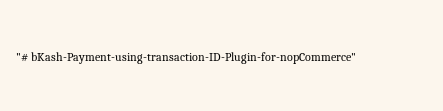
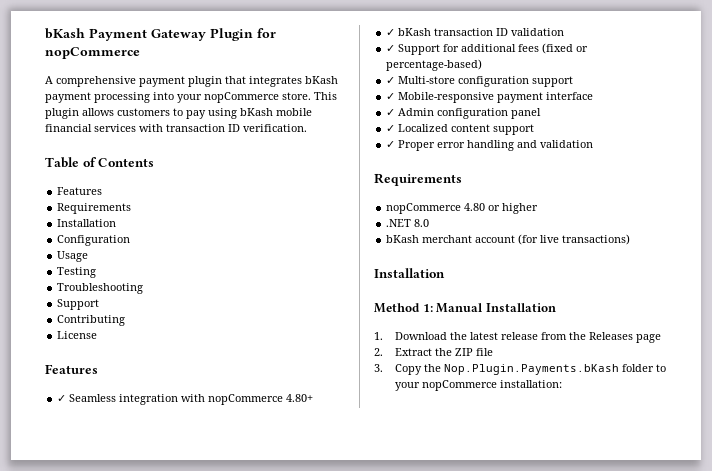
[16,52,357,64] "# bKash-Payment-using-transaction-ID-Plugin-for-nopCommerce" -> [45,28,276,41] [45,47,140,59] [45,76,338,87] [45,92,337,103] [45,108,312,119] [45,124,307,132] [45,157,155,168] [57,187,103,195] [57,203,132,214] [57,219,117,227] [57,235,131,246] [57,251,89,262] [57,267,97,278] [57,283,144,294] [57,299,100,310] [57,315,126,326] [57,331,98,339] [45,364,98,374] [57,394,314,405] [386,28,565,36] [386,43,589,55] [386,59,483,71] [386,76,574,87] [386,92,594,103] [386,108,542,119] [386,124,535,135] [386,140,594,151] [374,173,462,186] [386,203,539,214] [386,219,430,227] [386,234,631,245] [374,268,445,278] [374,303,556,313] [374,332,662,343] [374,348,494,356] [374,364,667,375] [395,380,563,391] bKash Payment Gateway Plugin for nopCommerce // A comprehensive payment plugin that integrates bKash payment processing into your nopCommerce store. This plugin allows customers to pay using bKash mobile financial services with transaction ID verification. // Table of Contents // Features // Requirements // Installation // Configuration // Usage // Testing // Troubleshooting // Support // Contributing // License // Features // ✓ Seamless integration with nopCommerce 4.80+ // ✓ bKash transaction ID validation // ✓ Support for additional fees (fixed or percentage-based) // ✓ Multi-store configuration support // ✓ Mobile-responsive payment interface // ✓ Admin configuration panel // ✓ Localized content support // ✓ Proper error handling and validation // Requirements // nopCommerce 4.80 or higher // .NET 8.0 // bKash merchant account (for live transactions) // Installation // Method 1: Manual Installation // 1. Download the latest release from the Releases page // 2. Extract the ZIP file // 3. Copy the Nop.Plugin.Payments.bKash folder to your nopCommerce installation:

